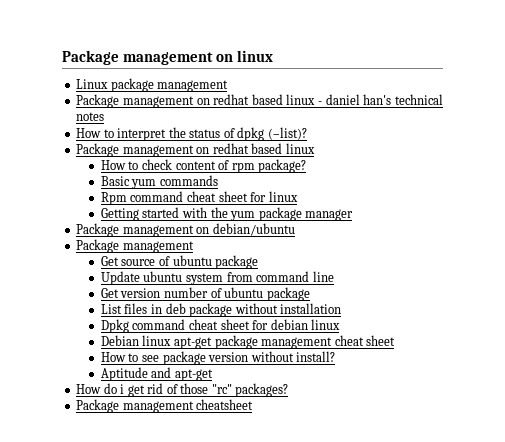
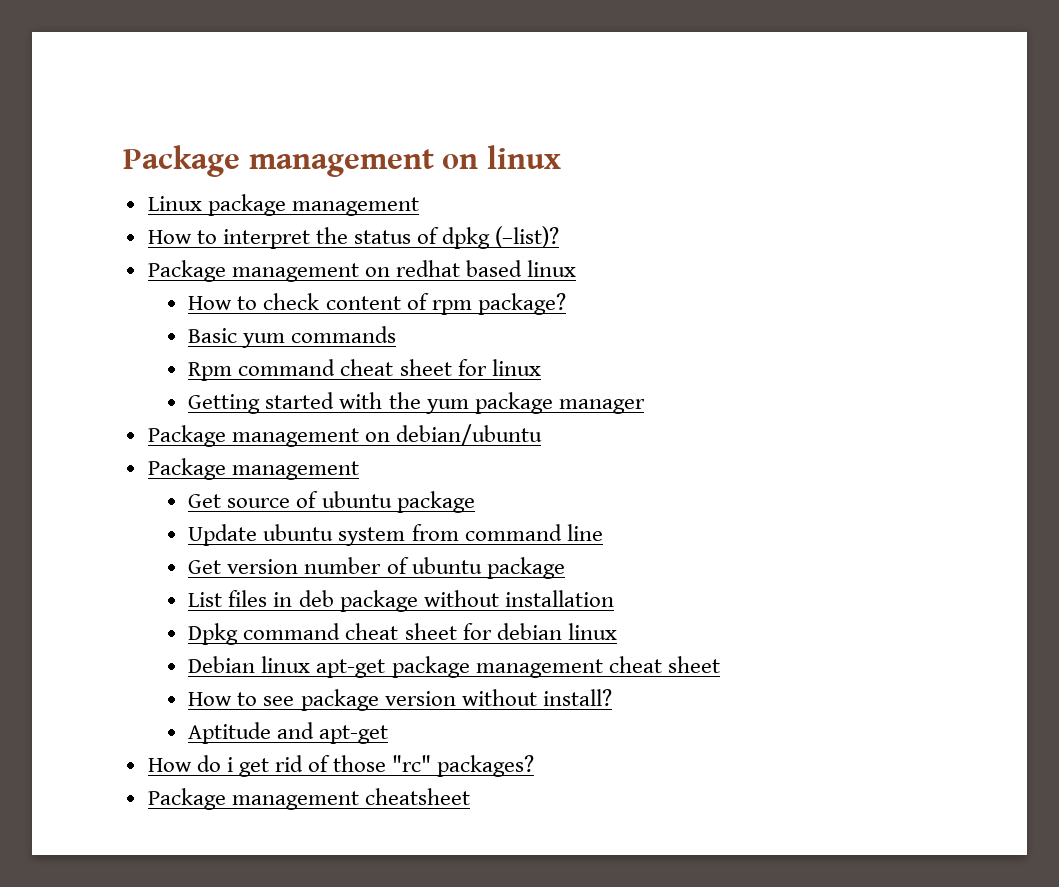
[76,94,443,108] [76,112,105,121] // Package management on redhat based linux - daniel han's technical notes -> (419, 206) none

